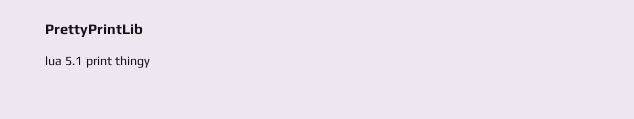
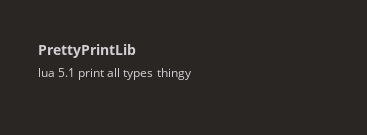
(112, 62) none -> [107,68,154,80] all types

